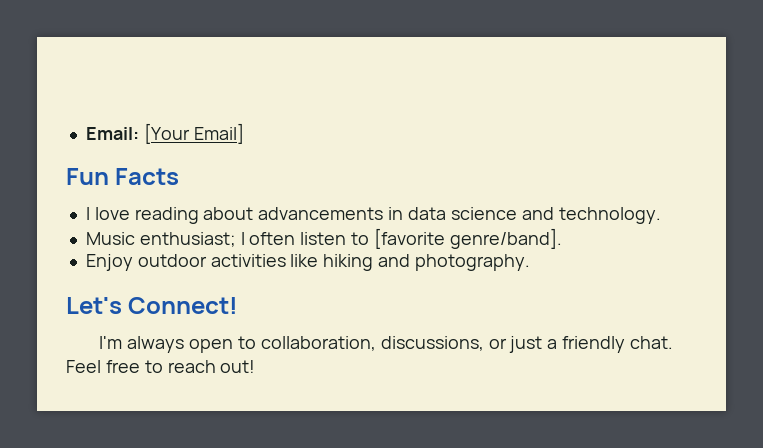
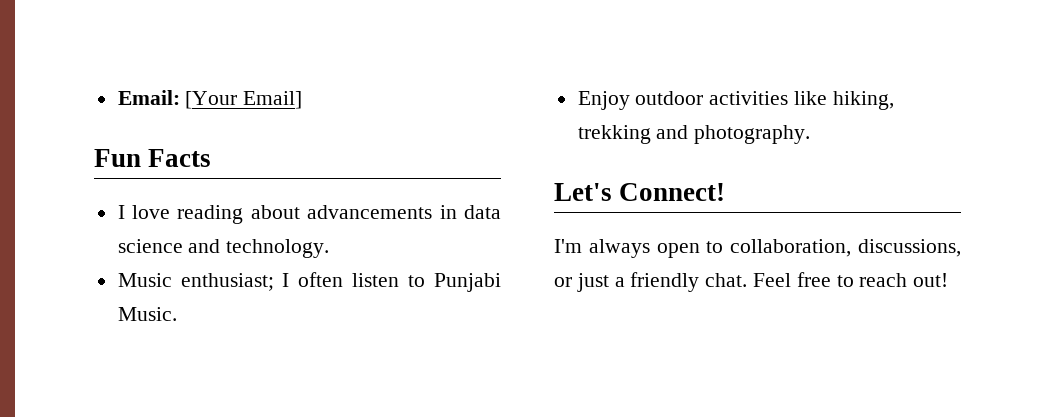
[373,228,562,249] [favorite genre/band]. -> [433,273,501,292] [117,307,177,321] Punjabi Music.
[323,254,374,271] hiking -> [832,91,894,110] [577,125,651,144] hiking, trekking

